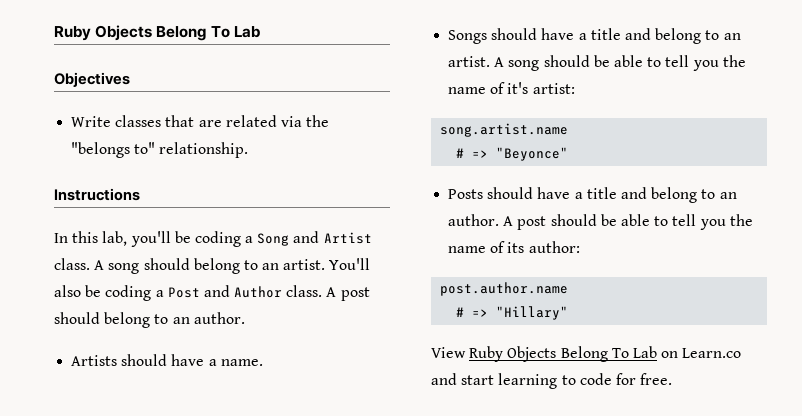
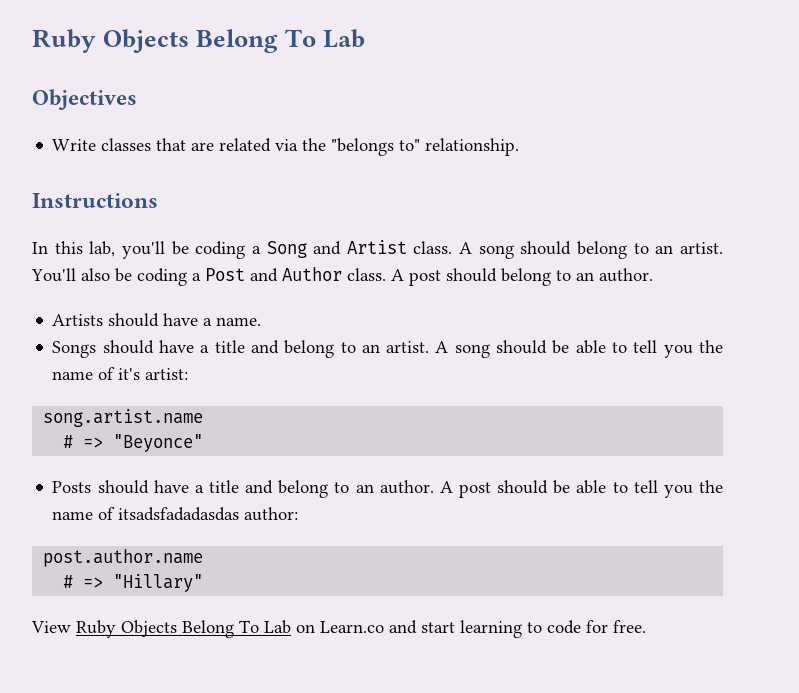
[507,242,525,253] its -> [118,507,240,521] itsadsfadadasdas

